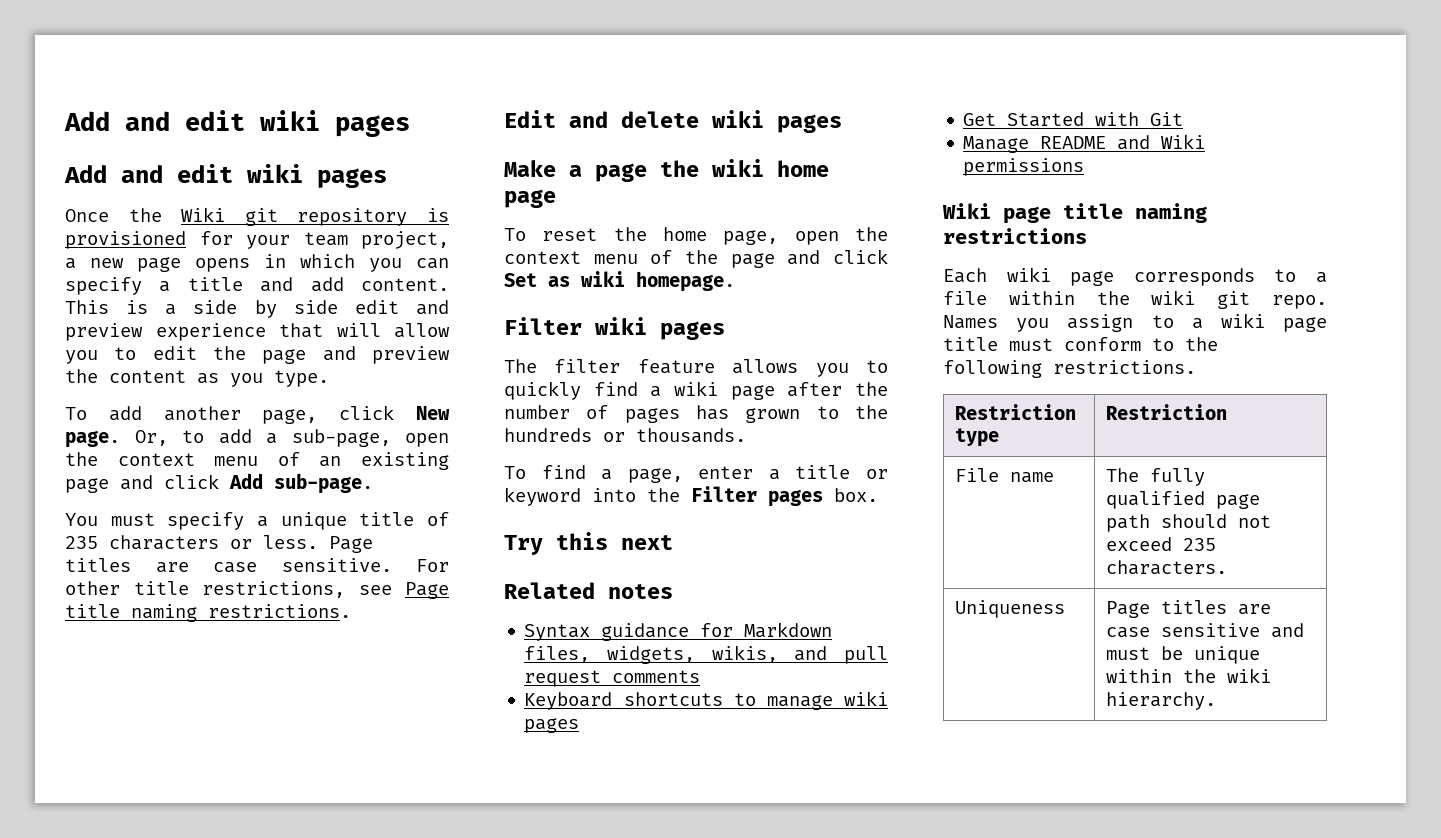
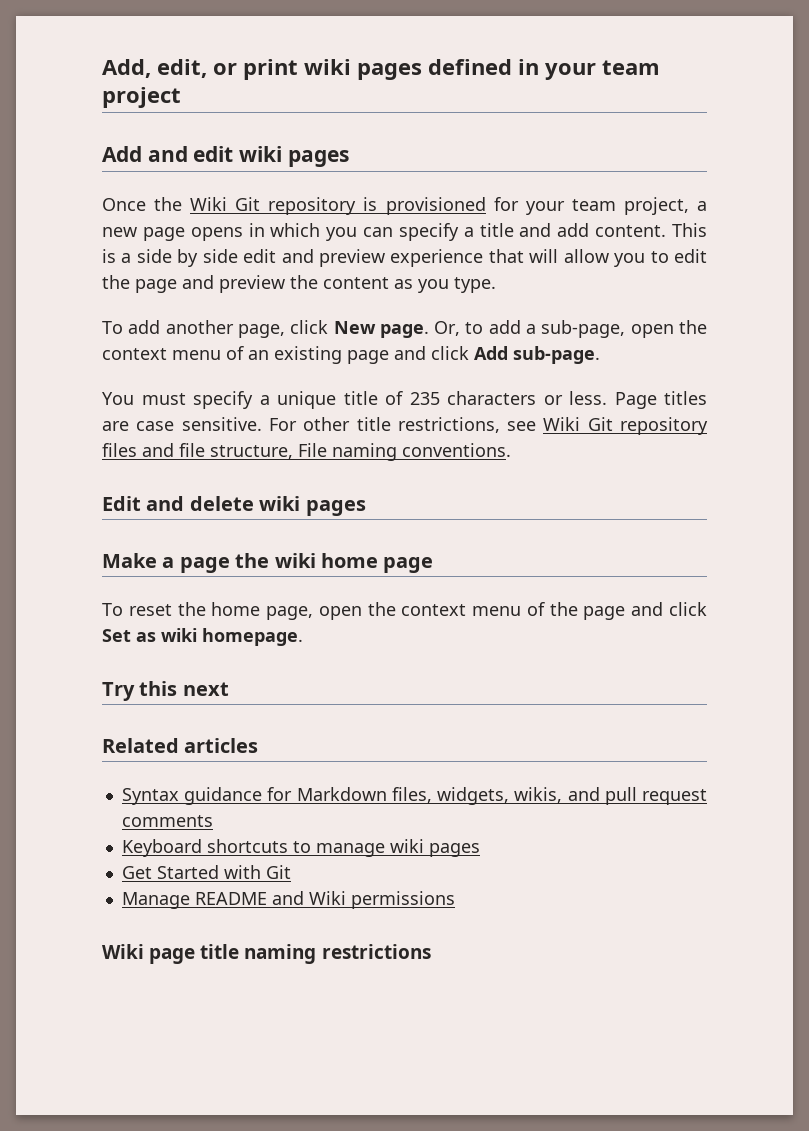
[64,110,410,137] Add and edit wiki pages -> [102,59,660,80] [102,87,181,108] Add, edit, or print wiki pages defined in your team project
[244,208,278,226] git -> [235,197,261,211] Git
[405,582,449,599] [65,604,351,622] Page title naming restrictions. -> [543,417,708,435] [102,443,511,461] Wiki Git repository files and file structure, File naming conventions.
[504,317,725,340] [504,359,888,377] [504,381,888,400] [504,405,888,423] [504,428,746,443] [504,465,888,483] [504,486,878,507] // Filter wiki pages // The filter feature allows you to quickly find a wiki page after the number of pages has grown to the hundreds or thousands. // To find a page, enter a title or keyword into the Filter pages box. -> (303, 637) none
[608,584,673,599] notes -> [184,738,259,753] articles
[943,267,1327,286] [943,290,1327,309] [943,313,1327,332] [943,337,1218,351] [943,360,1196,378] [955,404,1077,420] [955,428,1000,447] [1106,404,1228,420] [955,468,1055,483] [1106,468,1206,486] [1106,491,1261,509] [1106,514,1272,532] [1106,537,1217,551] [1106,560,1228,575] [955,600,1066,618] [1106,600,1272,618] [1106,623,1305,638] [1106,646,1261,664] [1106,668,1272,683] [1106,692,1217,710] // Each wiki page corresponds to a file within the wiki git repo. Names you assign to a wiki page title must conform to the following restrictions. // Restriction type | Restriction // File name | The fully qualified page path should not exceed 235 characters. // Uniqueness | Page titles are case sensitive and must be unique within the wiki hierarchy. -> (431, 951) none

